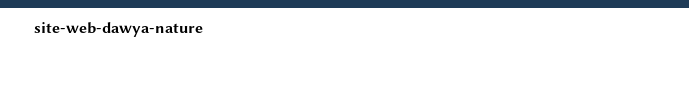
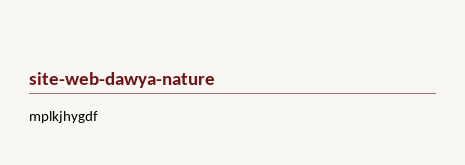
(203, 29) none -> [29,111,98,123] // mplkjhygdf

